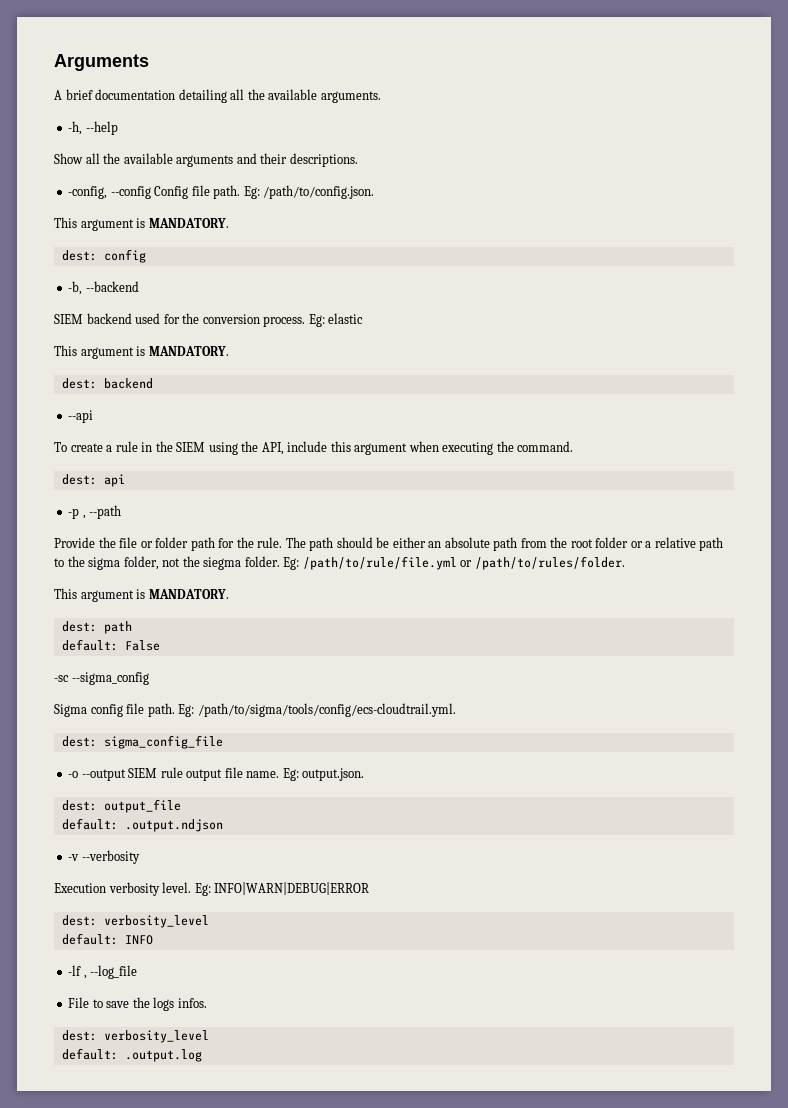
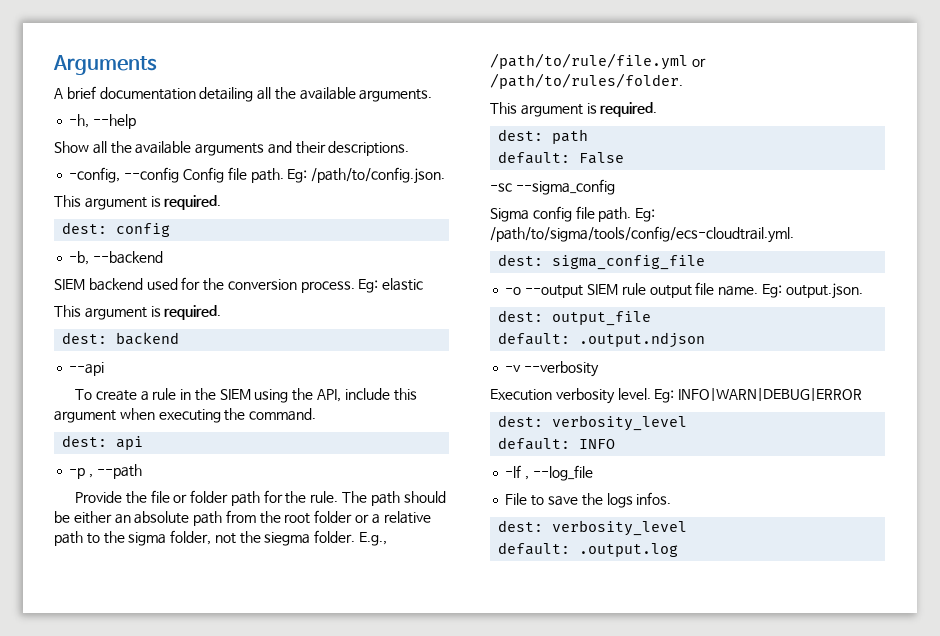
[148,218,229,228] MANDATORY. -> [164,195,222,210] required.
[148,346,229,356] MANDATORY. -> [164,305,222,320] required.
[283,557,300,570] Eg: -> [359,532,388,546] E.g.,
[148,589,229,599] MANDATORY. -> [600,102,658,117] required.

